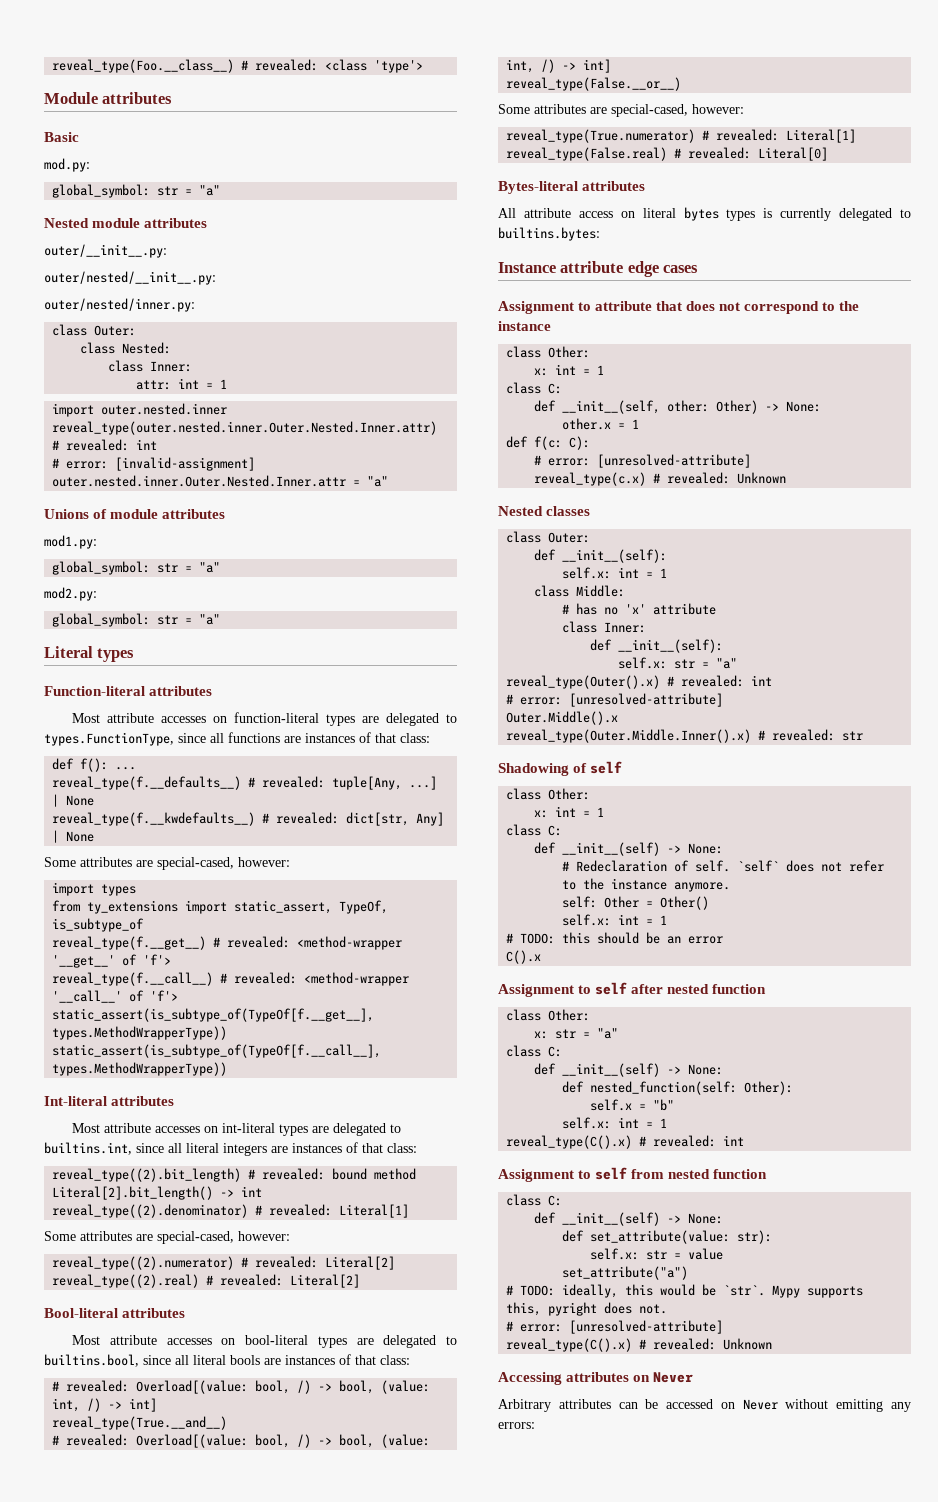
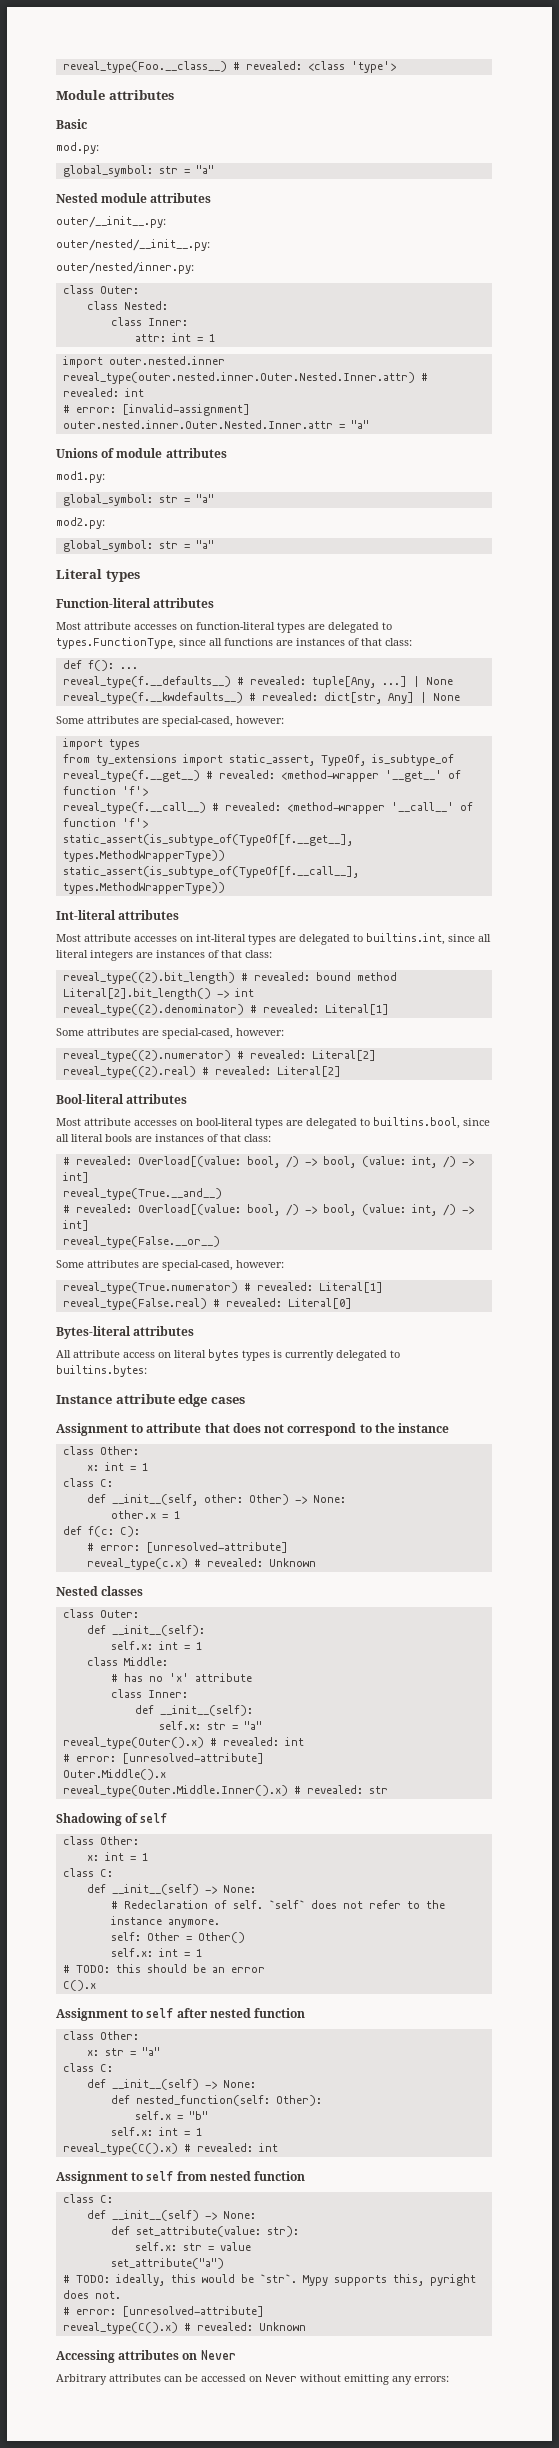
(138, 960) none -> [62,786,116,795] function
(145, 996) none -> [62,818,116,827] function

